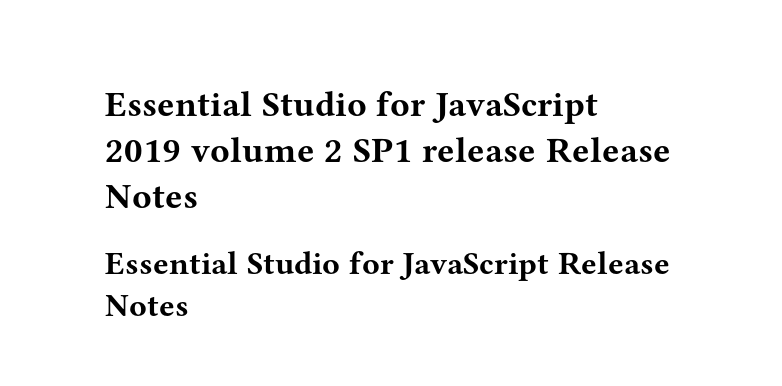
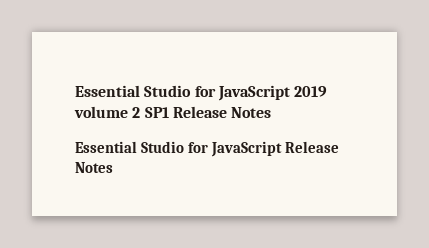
[421,137,536,162] release -> (169, 112) none

